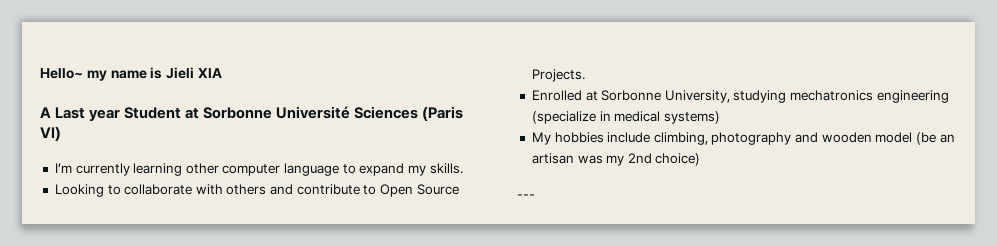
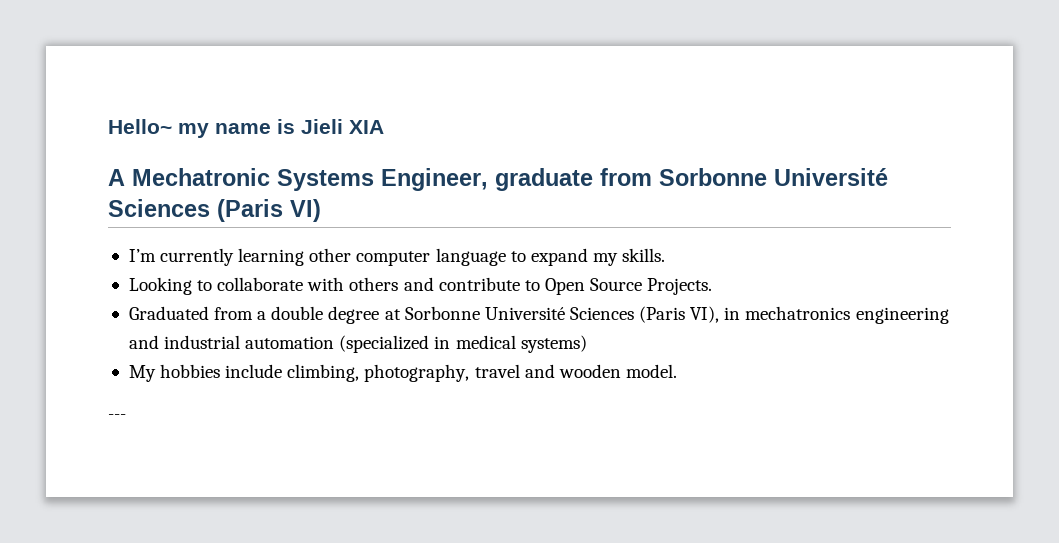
[55,107,200,121] Last year Student at -> [132,168,652,191] Mechatronic Systems Engineer, graduate from
[531,90,949,103] [531,111,596,124] Enrolled at Sorbonne University, studying mechatronics engineering (specialize -> [128,306,949,324] [128,335,430,353] Graduated from a double degree at Sorbonne Université Sciences (Paris VI), in mechatronics engineering and industrial automation (specialized
[711,132,955,145] [531,153,701,166] photography and wooden model (be an artisan was my 2nd choice) -> [364,364,677,382] photography, travel and wooden model.

